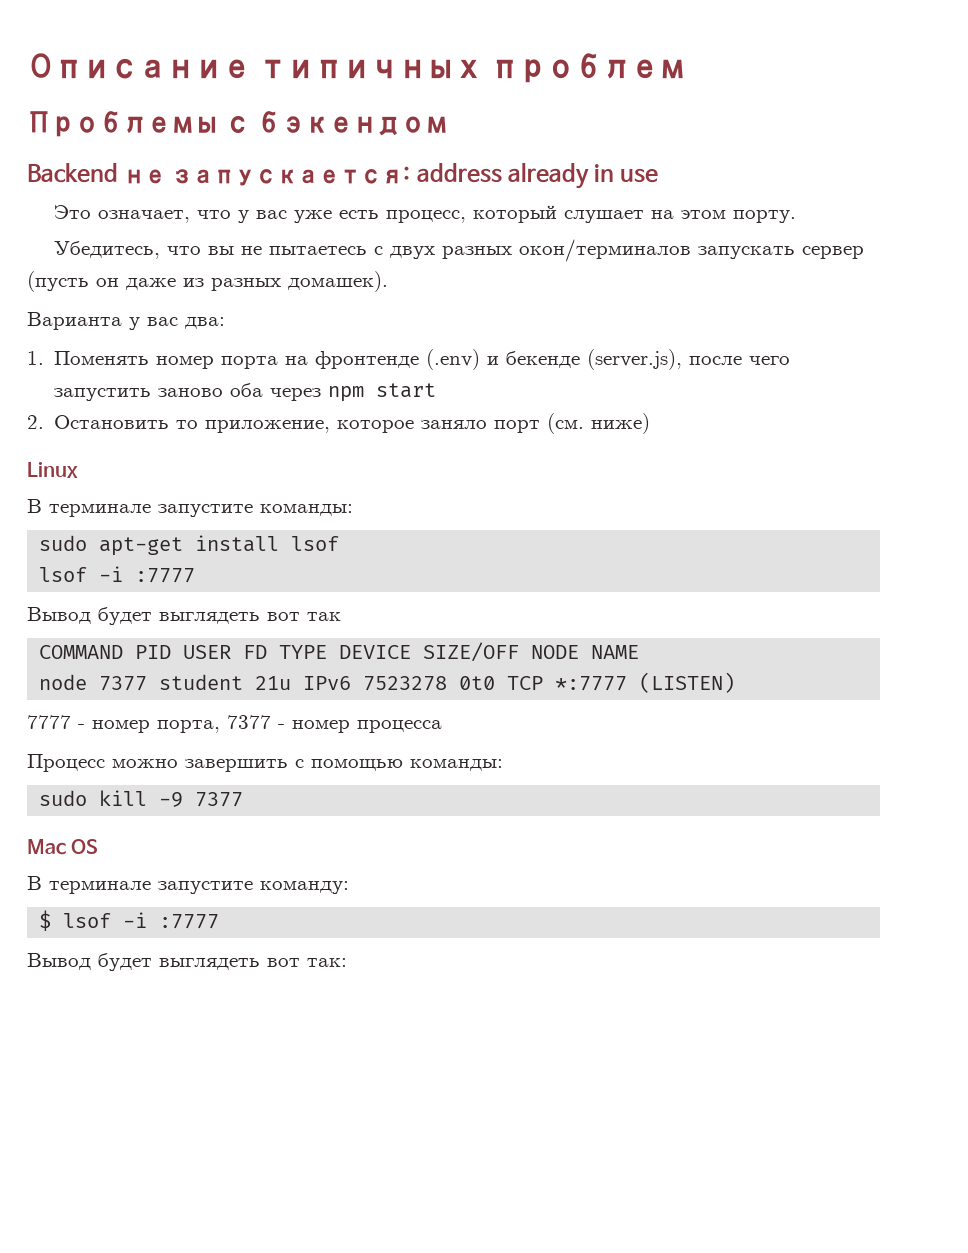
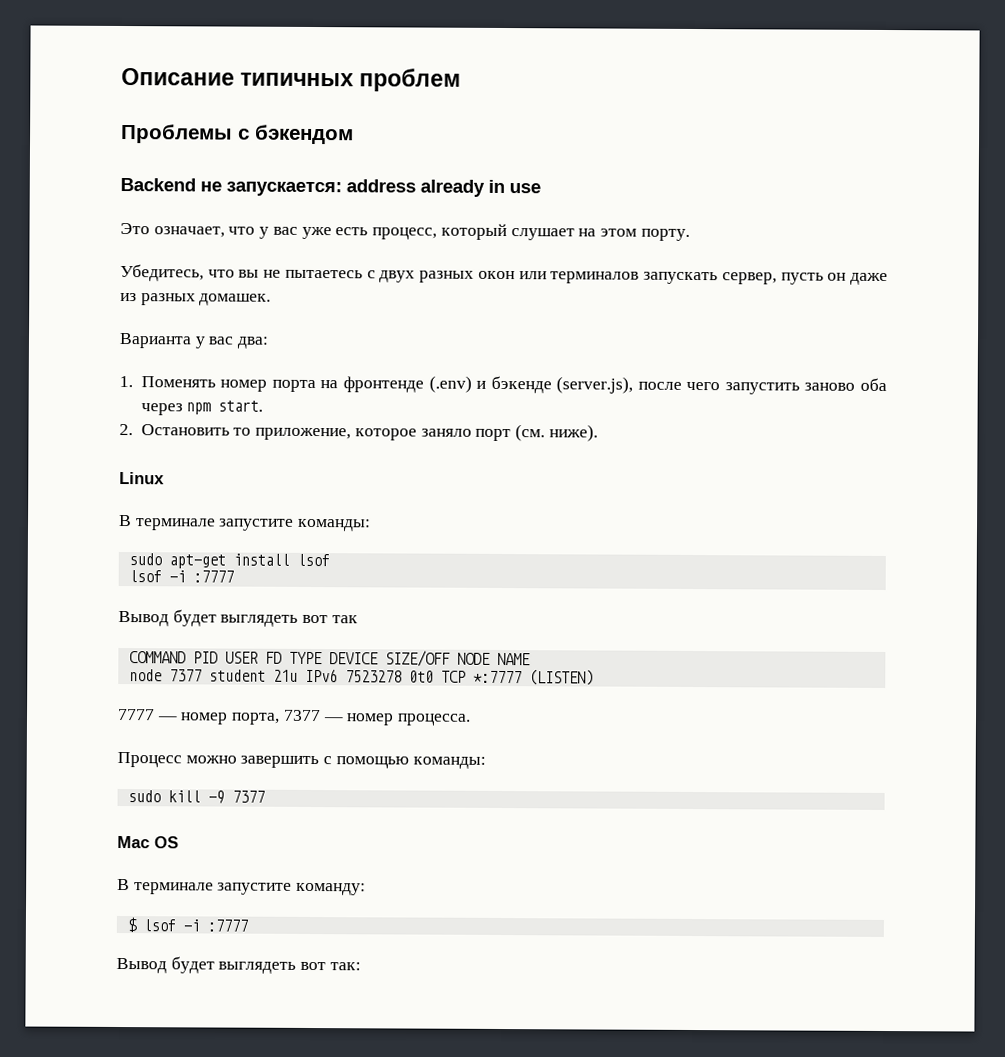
[519,239,865,262] [27,271,89,292] окон/терминалов запускать сервер (пусть -> [477,270,824,285] окон или терминалов запускать сервер, пусть
[288,271,388,292] домашек). -> [199,293,272,306] домашек.
[506,351,581,368] бекенде -> [490,375,552,394] бэкенде
[376,383,437,398] start -> [218,400,264,412] start.
[591,413,651,434] ниже) -> [548,424,598,442] ниже).
[78,724,85,729] - -> [156,716,178,721] —
[278,720,442,733] - номер процесса -> [322,713,472,726] — номер процесса.

